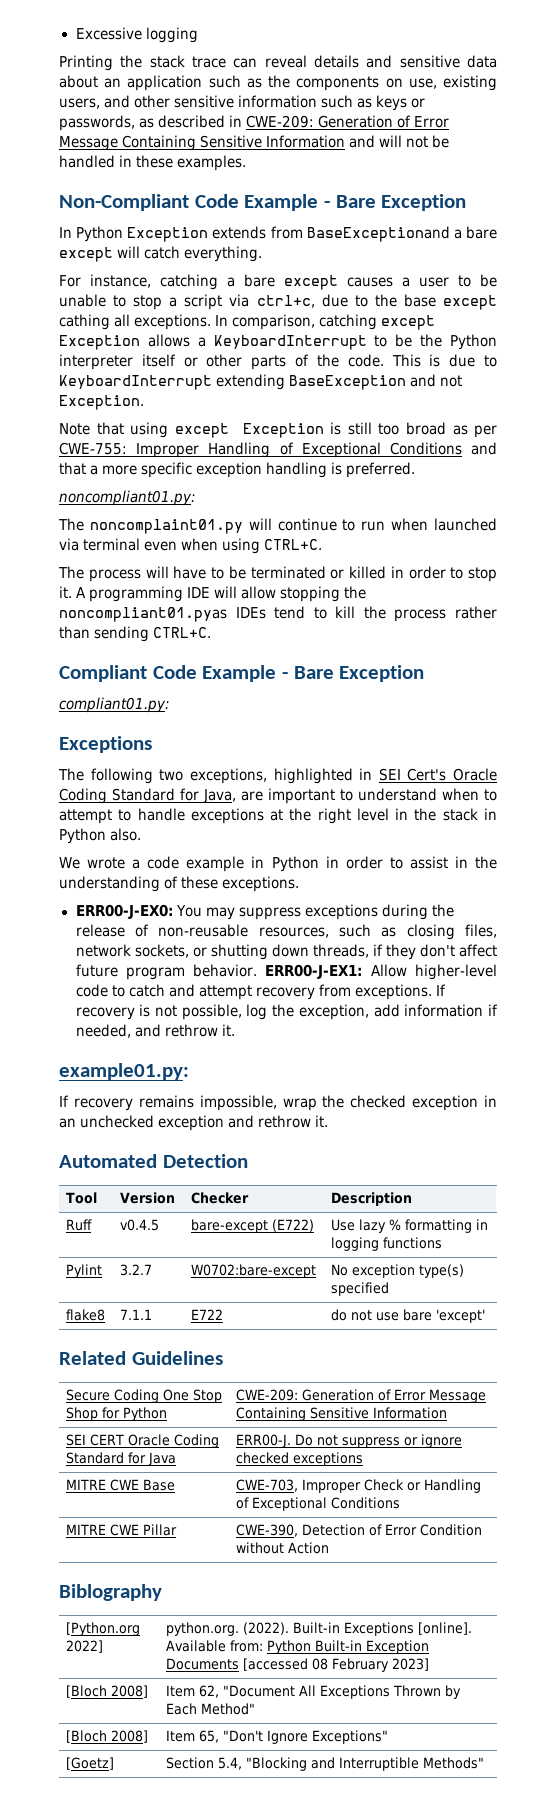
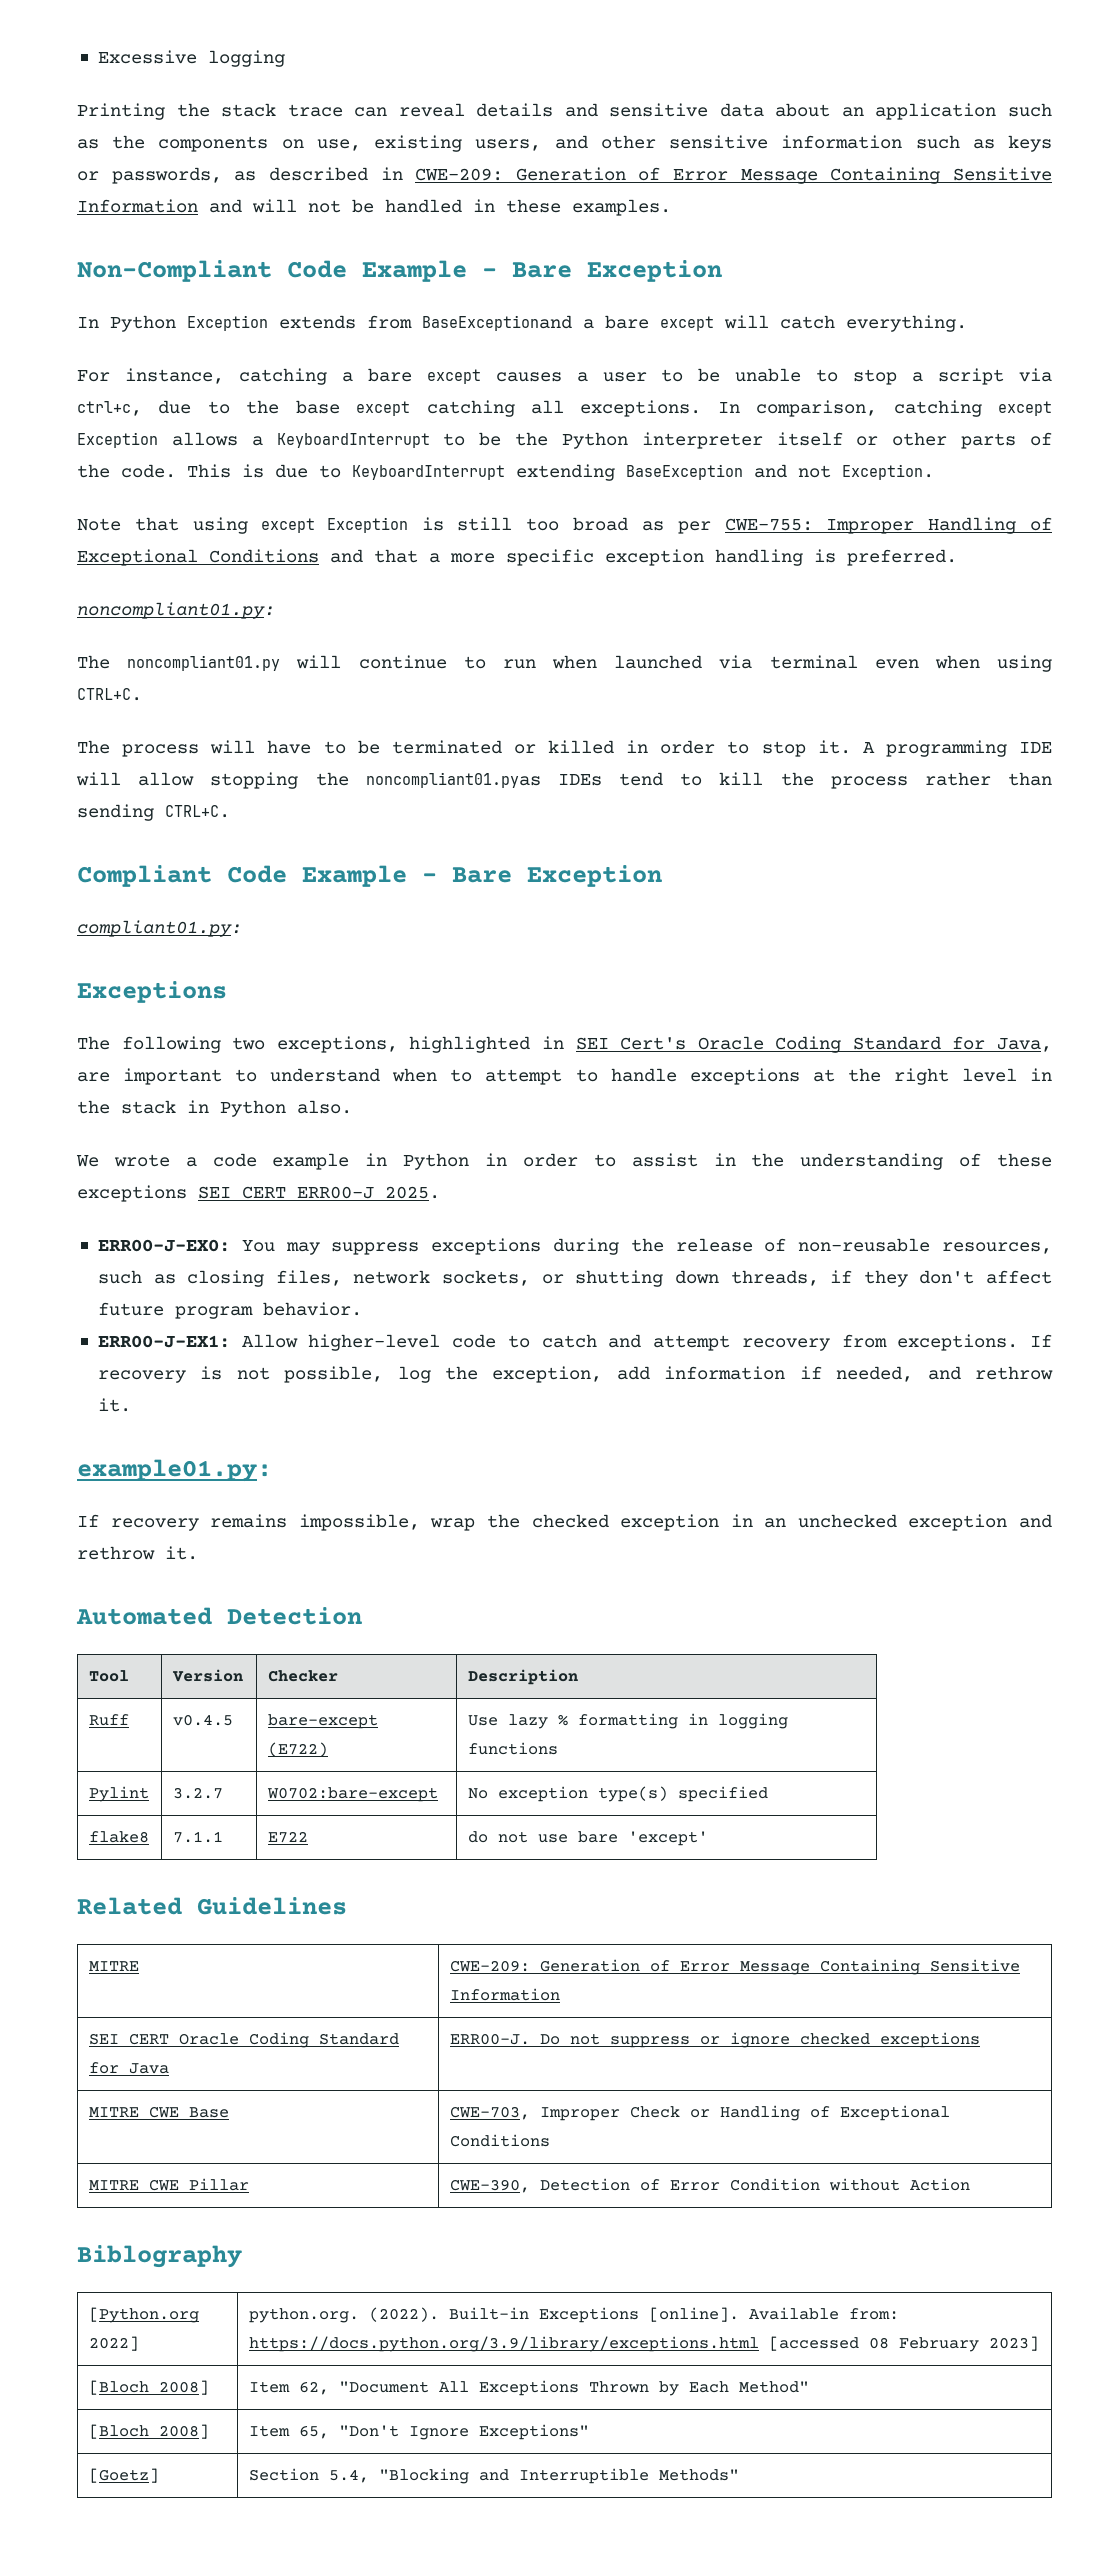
[59,314,110,330] cathing -> [426,400,515,417] catching
[89,519,243,534] noncomplaint01.py -> [127,655,281,671] noncompliant01.py
[222,876,300,892] exceptions. -> [77,1185,440,1202] exceptions SEI CERT ERR00-J 2025.
(258, 970) none -> (362, 1309) //
[66,1389,223,1403] [66,1407,168,1421] Secure Coding One Stop Shop for Python -> [88,1961,139,1971] MITRE
[267,1640,430,1654] [166,1658,240,1670] Python Built-in Exception Documents -> [248,2336,759,2352] https://docs.python.org/3.9/library/exceptions.html

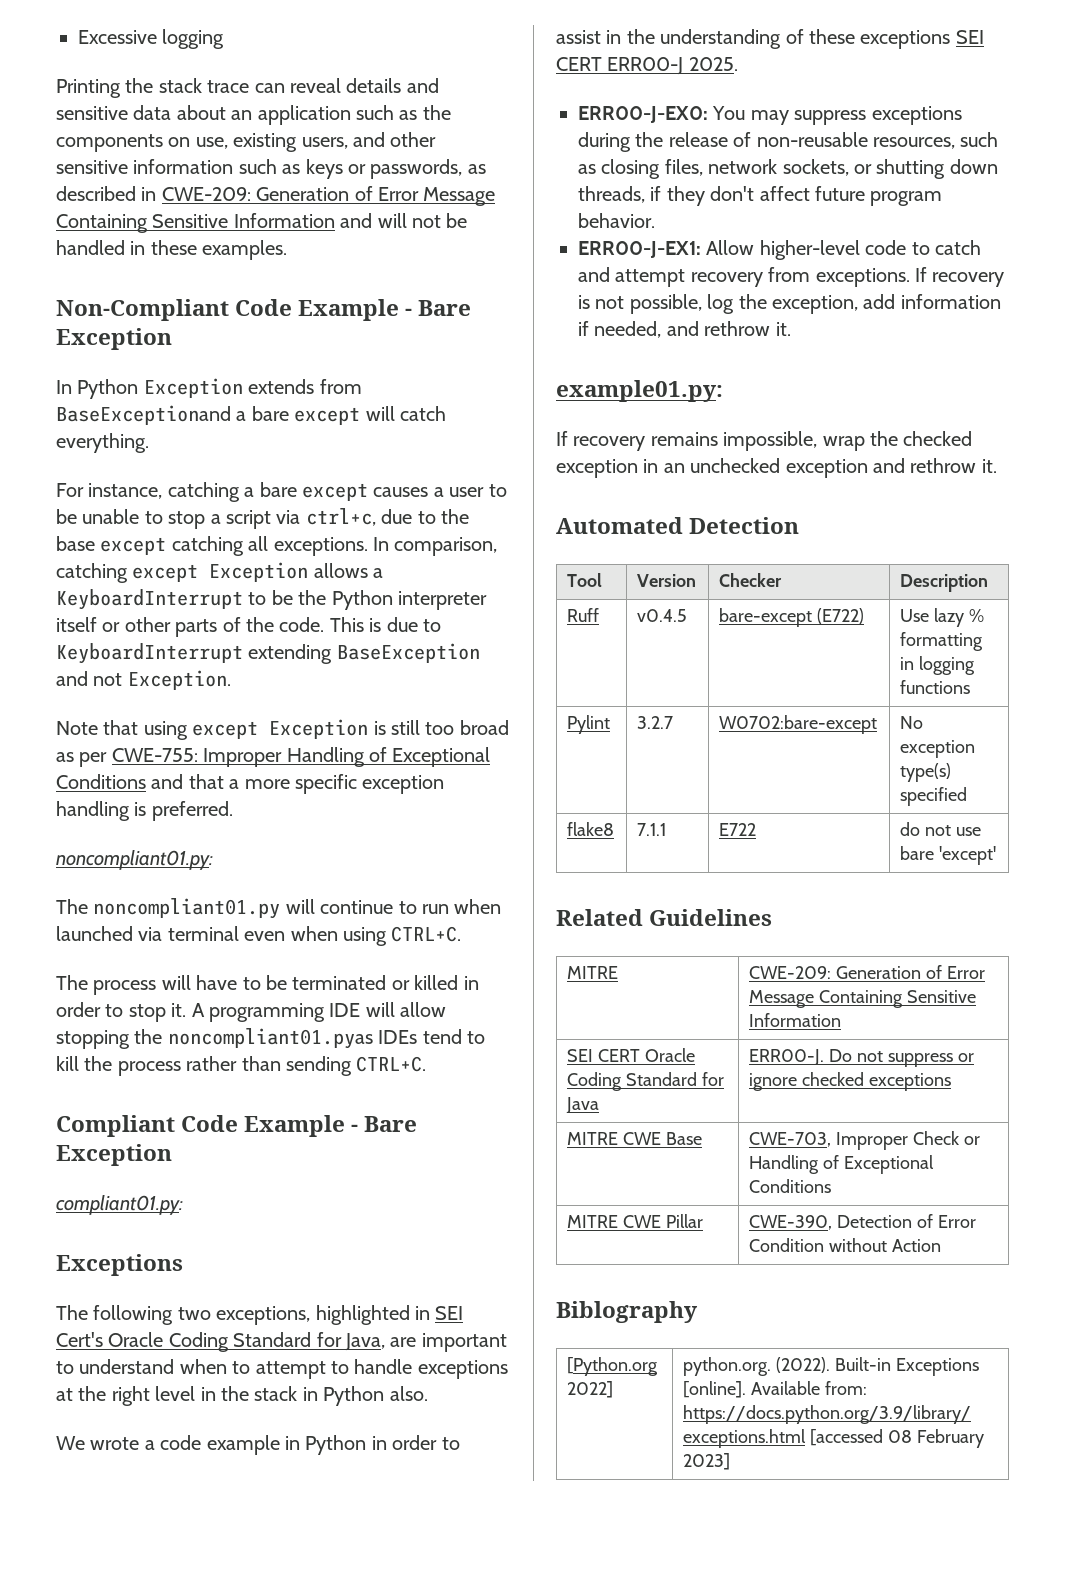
[88,2380,209,2395] [248,2380,809,2396] [88,2424,209,2439] [248,2424,589,2440] [88,2468,159,2483] [248,2468,739,2484] // [Bloch 2008] | Item 62, "Document All Exceptions Thrown by Each Method" // [Bloch 2008] | Item 65, "Don't Ignore Exceptions" // [Goetz] | Section 5.4, "Blocking and Interruptible Methods" -> (731, 1461) none

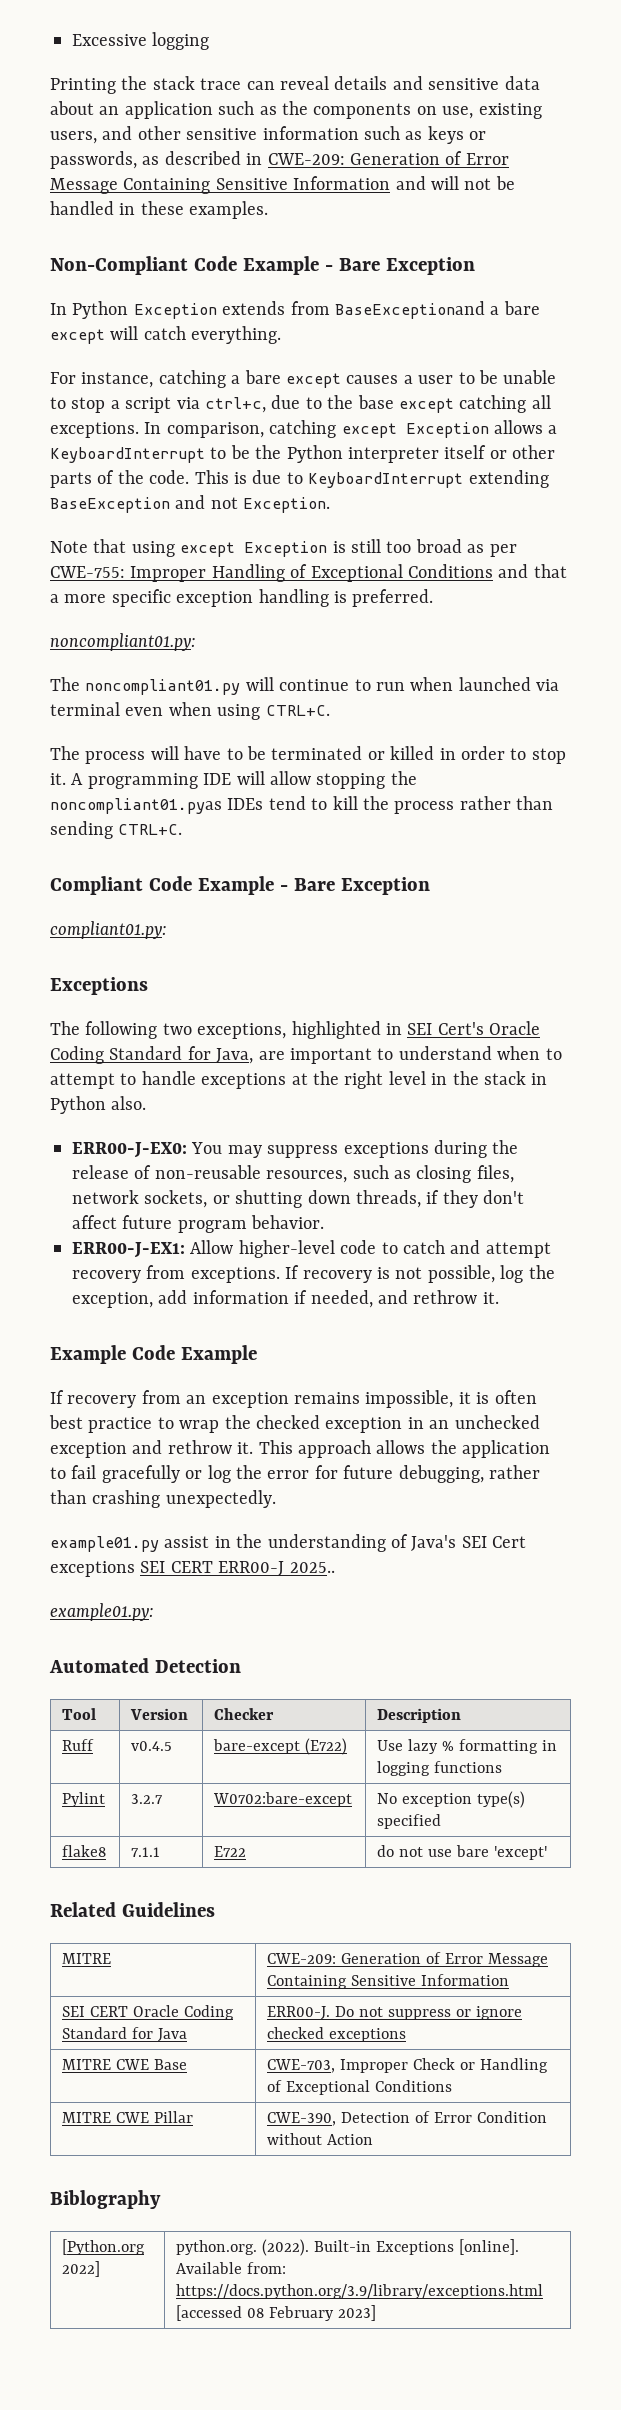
[56,1435,460,1455] [556,29,984,49] [556,57,738,75] // We wrote a code example in Python in order to assist in the understanding of these exceptions SEI CERT ERR00-J 2025. -> (147, 1103) none
[556,380,723,402] [556,431,818,451] example01.py: // If recovery remains impossible, -> [50,1345,257,1364] [50,1390,537,1408] [49,1415,174,1433] Example Code Example // If recovery from an exception remains impossible, it is often best practice to
(997, 466) none -> [258,1440,551,1458] [50,1465,540,1483] [50,1490,276,1508] [50,1534,527,1552] [50,1561,335,1577] [50,1603,154,1621] This approach allows the application to fail gracefully or log the error for future debugging, rather than crashing unexpectedly. // example01.py assist in the understanding of Java's SEI Cert exceptions SEI CERT ERR00-J 2025.. // example01.py:

